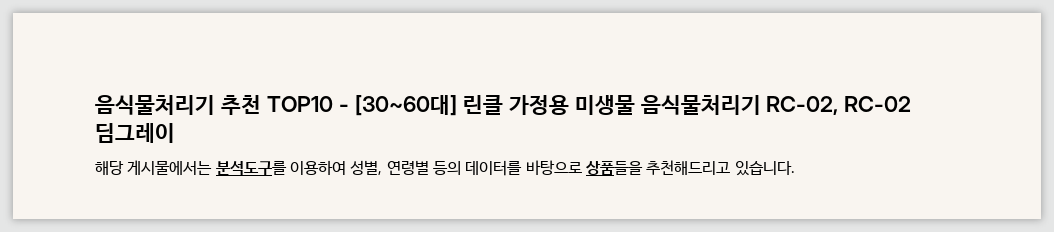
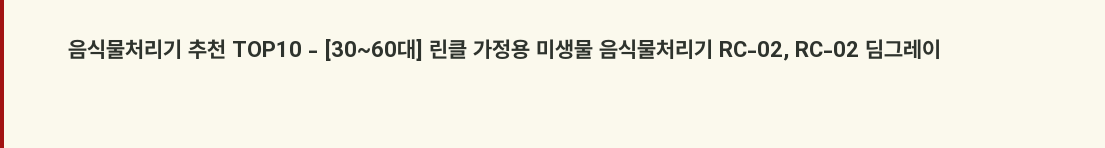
[95,160,795,176] // 해당 게시물에서는 분석도구를 이용하여 성별, 연령별 등의 데이터를 바탕으로 상품들을 추천해드리고 있습니다. -> (941, 49) none

